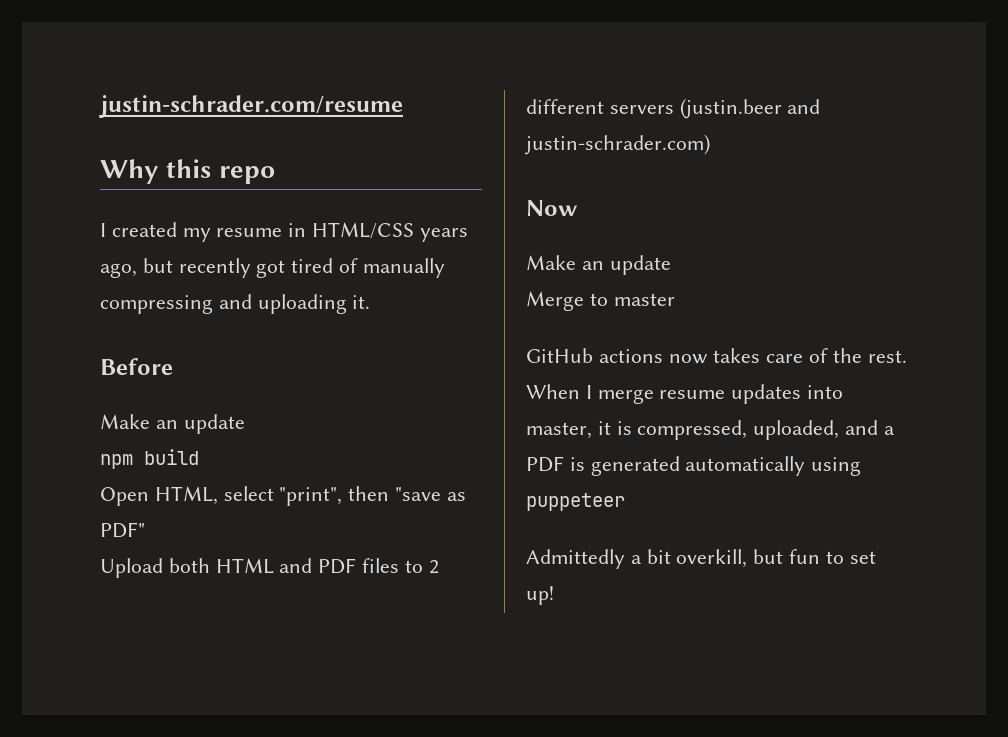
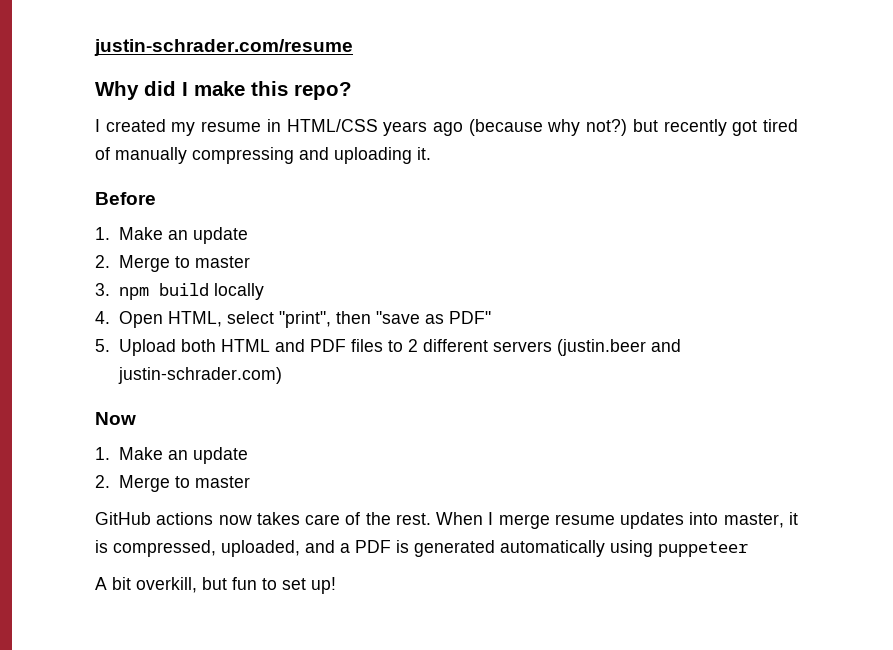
[166,159,275,184] this repo -> [144,81,352,100] did I make this repo?
[100,263,137,278] ago, -> [433,119,628,136] ago (because why not?)
[100,414,245,434] Make an update // -> [95,227,248,244] [95,255,250,272] [95,283,110,296] 1. Make an update // 2. Merge to master // 3.
(199, 457) // -> [213,283,264,300] [95,311,110,324] locally // 4.
(145, 530) none -> [95,339,110,352] 5.
[526,255,671,275] Make an update // -> [95,447,248,464] [95,475,110,488] 1. Make an update // 2.
[526,549,642,569] Admittedly a -> [95,577,107,590] A

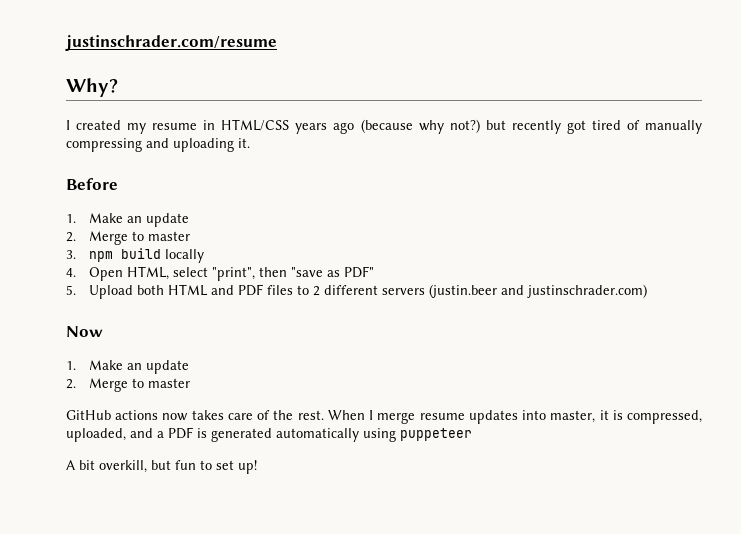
[94,39,353,56] [95,81,352,100] justin-schrader.com/resume // Why did I make this repo? -> [65,35,277,51] [66,78,118,97] justinschrader.com/resume // Why?
[117,367,282,384] justin-schrader.com) -> [527,284,648,298] justinschrader.com)

